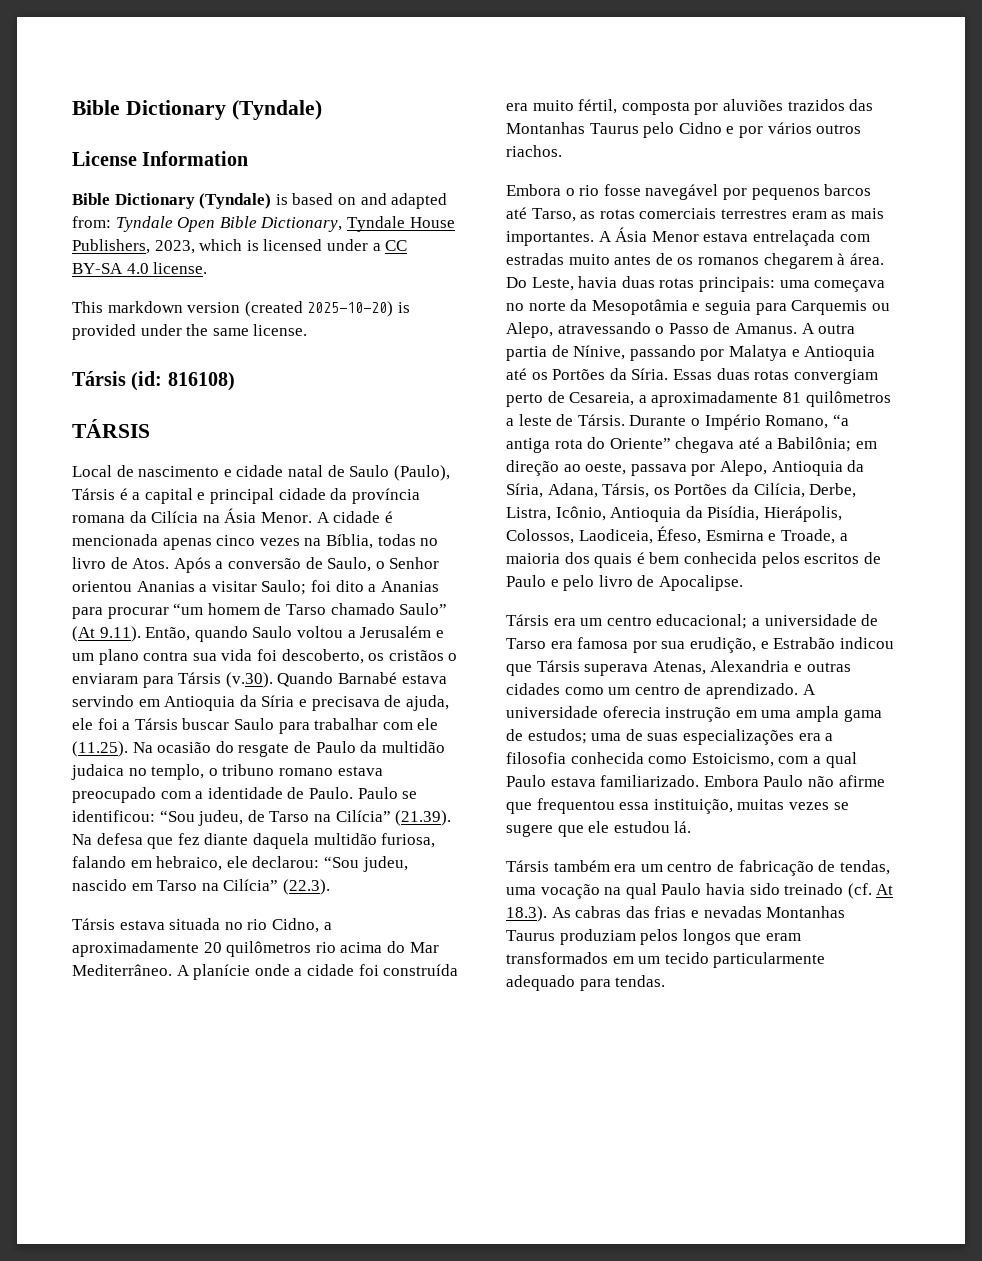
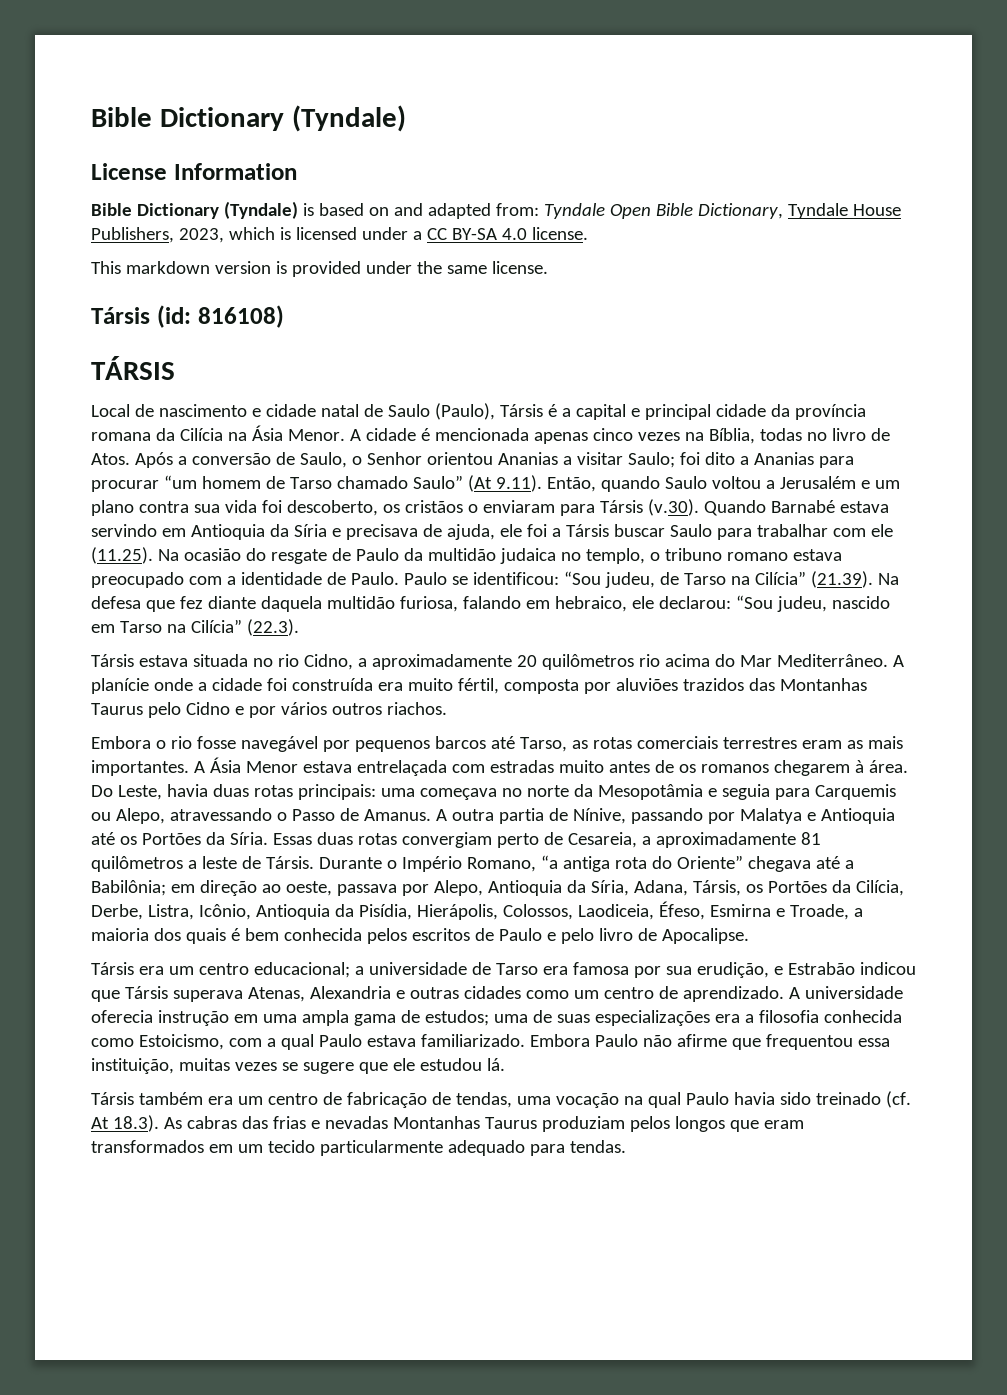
[244,301,394,317] (created 2025-10-20) -> (271, 267) none

